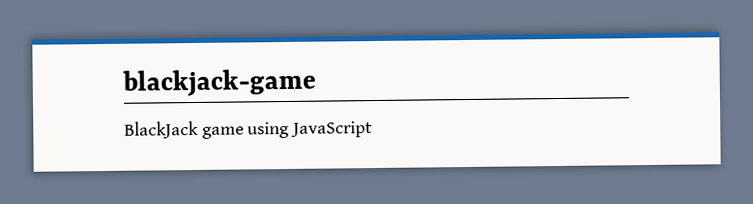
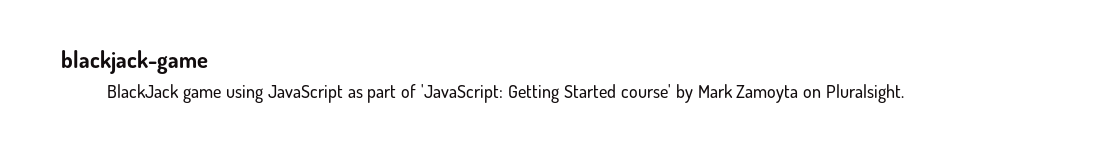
(374, 129) none -> [347,84,905,103] as part of 'JavaScript: Getting Started course' by Mark Zamoyta on Pluralsight.

